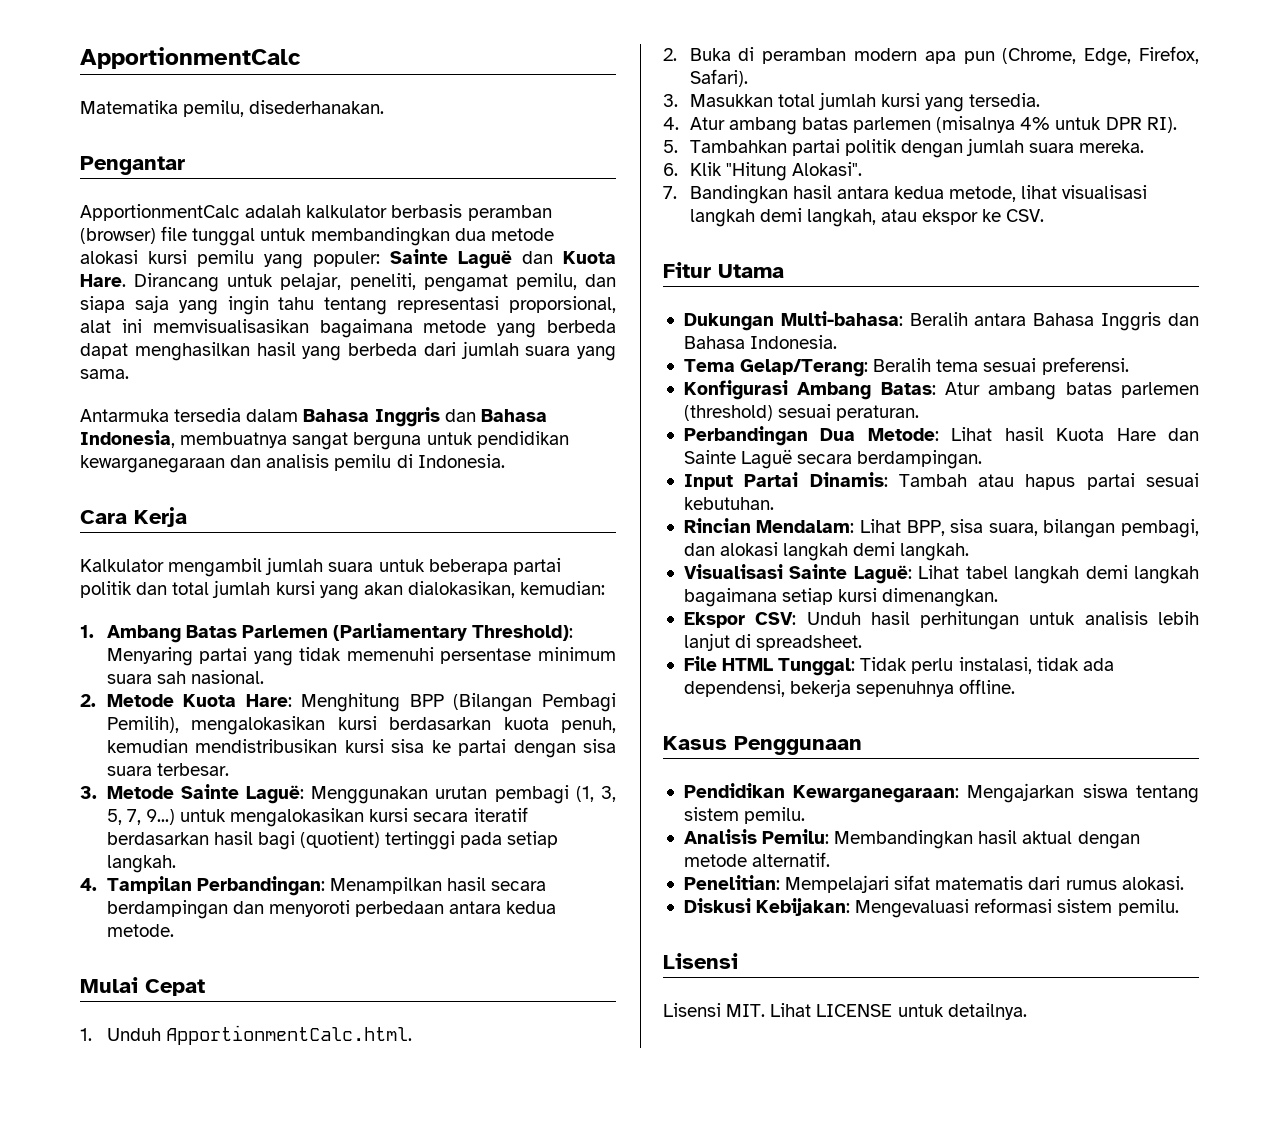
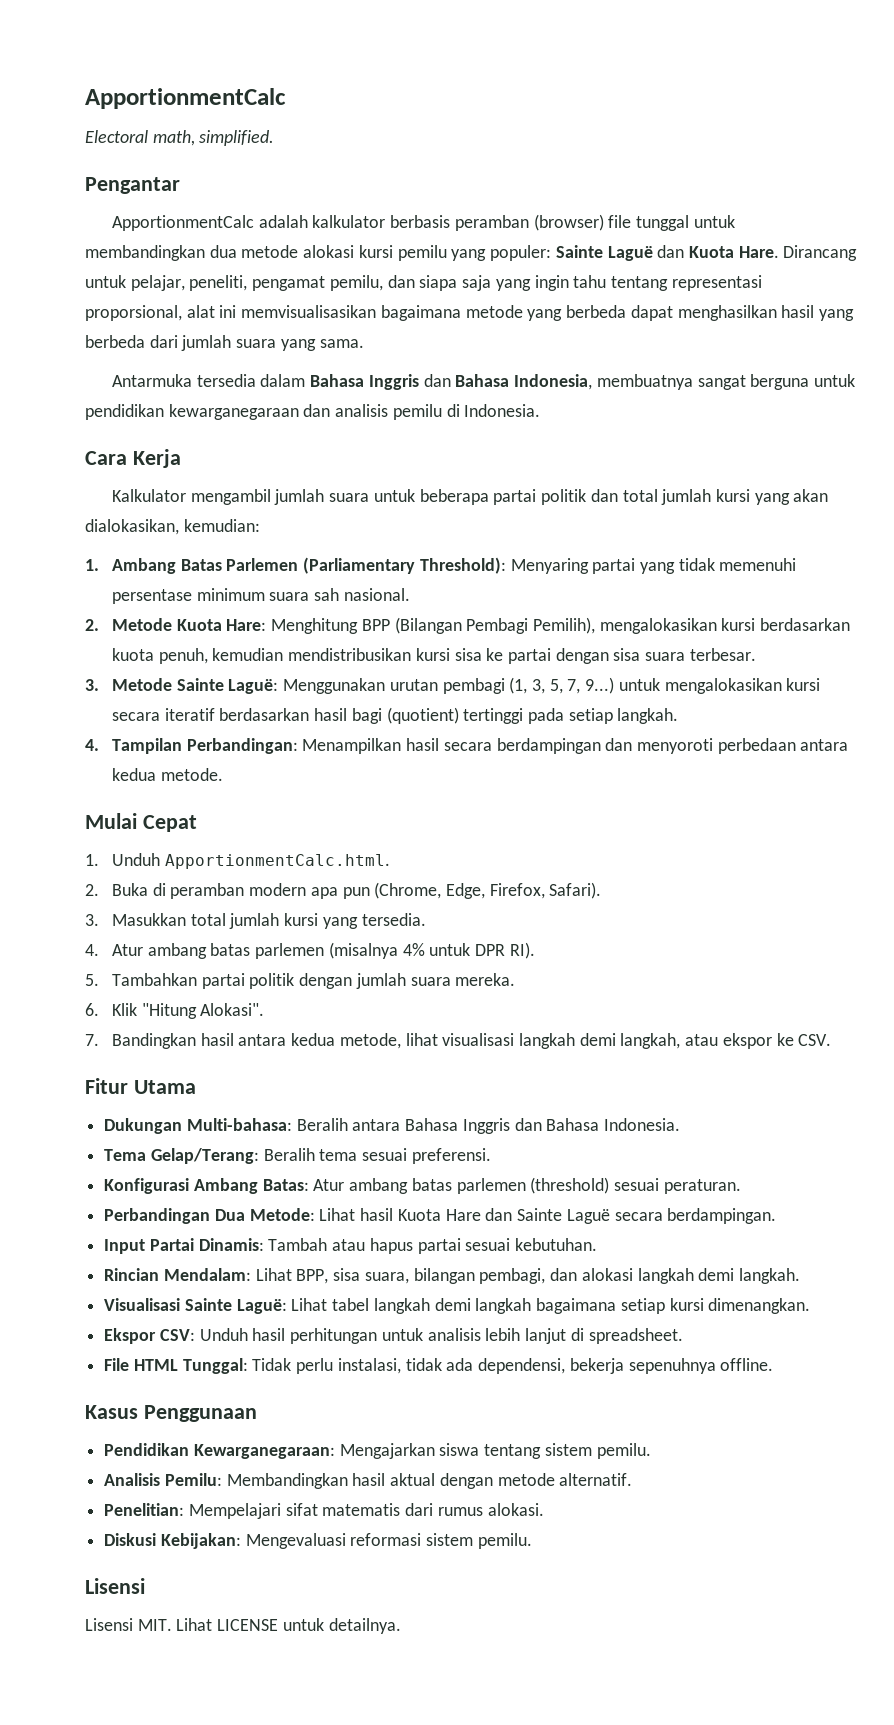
[80,100,385,117] Matematika pemilu, disederhanakan. -> [85,130,275,146] Electoral math, simplified.

